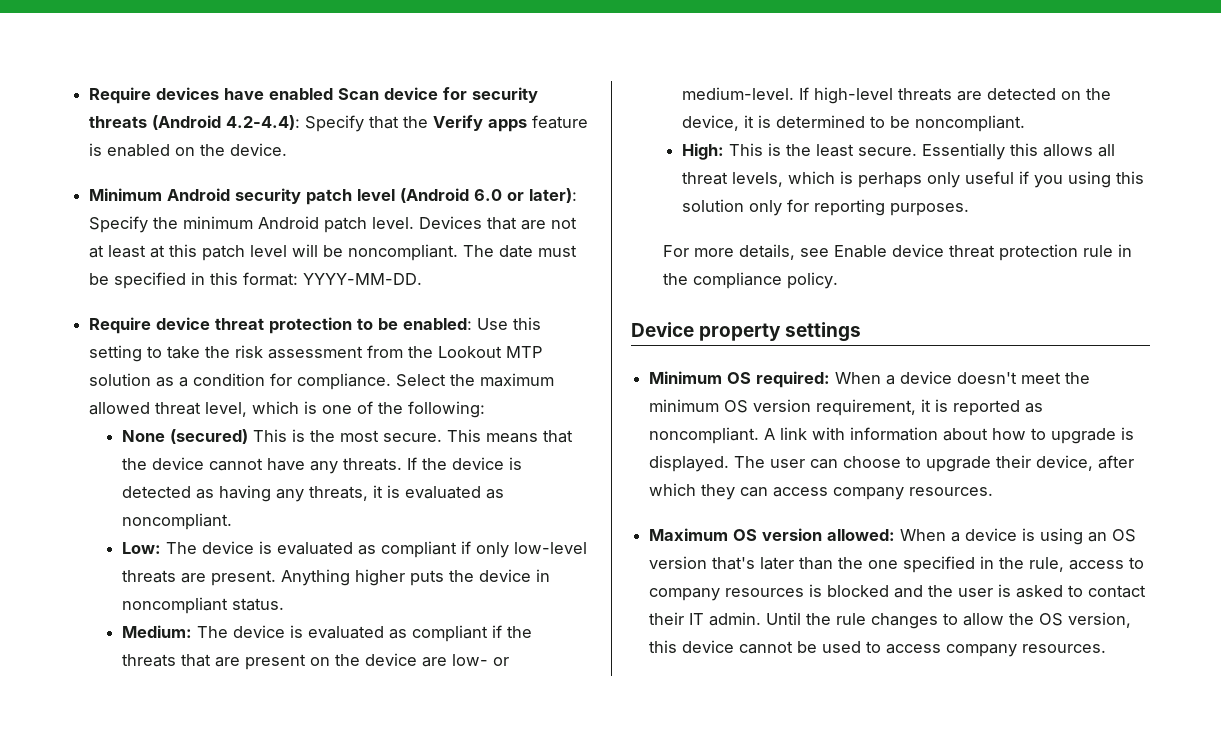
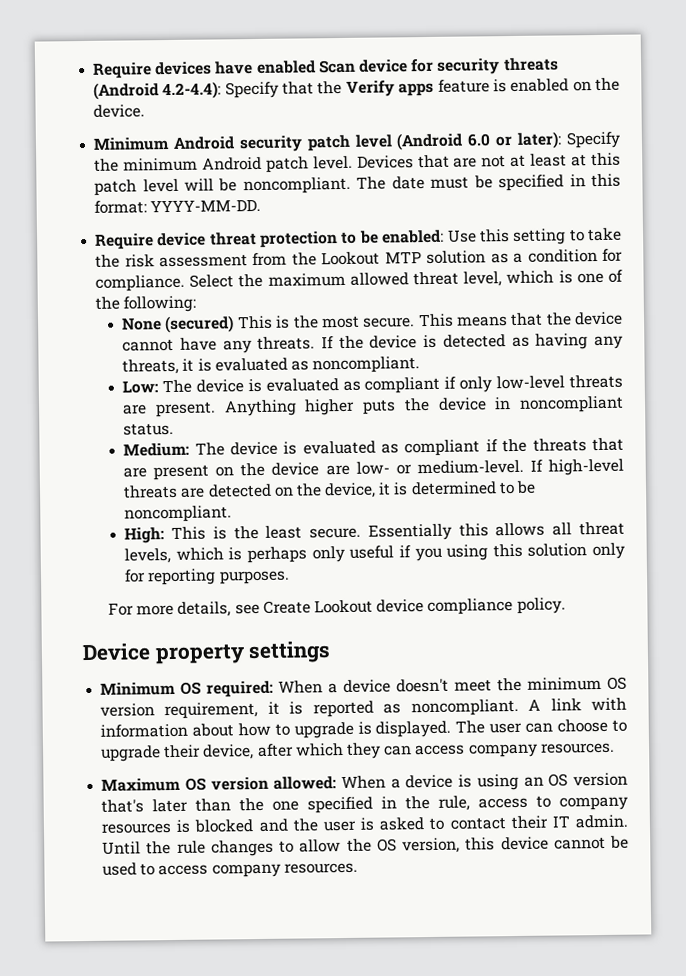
[834,244,1133,261] [663,273,689,285] Enable device threat protection rule in the -> [262,599,425,614] Create Lookout device

